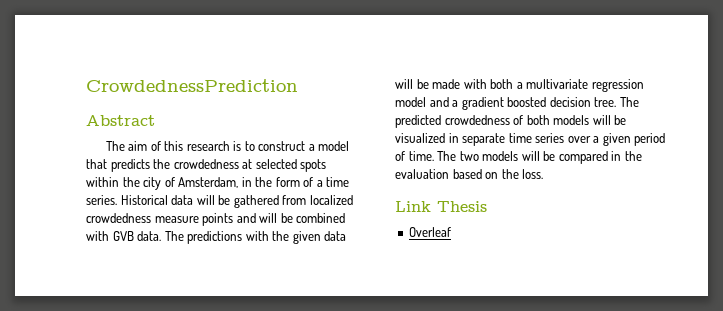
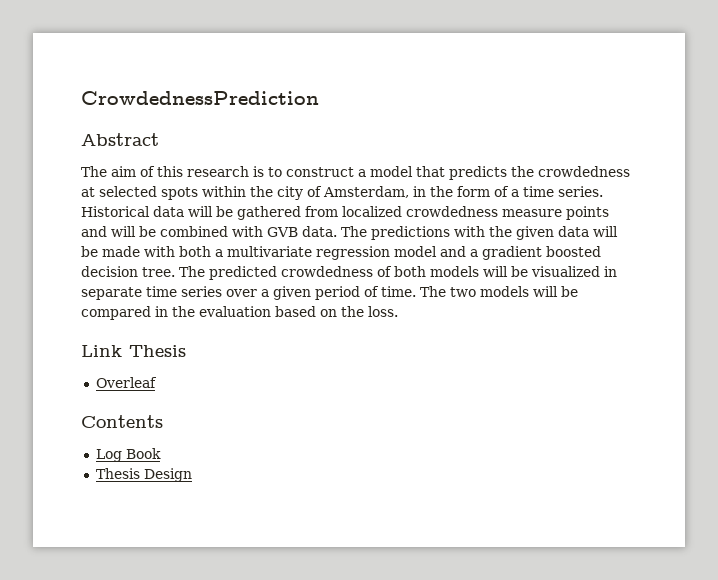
(452, 232) none -> [81,415,163,428] [95,448,161,462] [95,468,192,482] // Contents // Log Book // Thesis Design

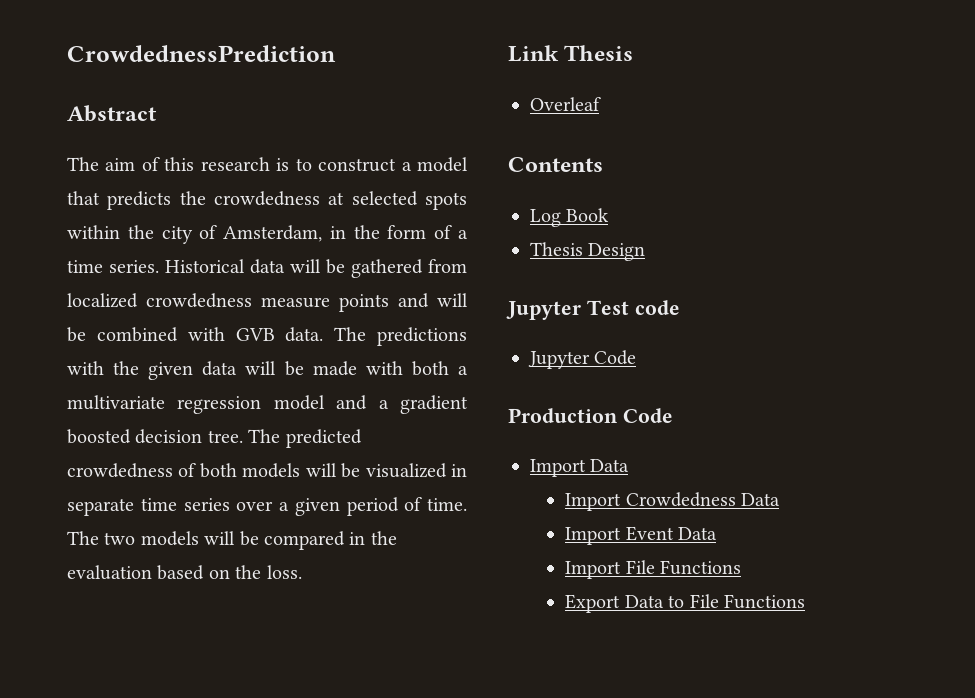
(192, 475) none -> [506,300,680,320] [528,350,637,369] [508,408,673,423] [530,459,630,477] [565,492,781,511] [565,526,718,545] [565,560,742,579] [565,594,806,613] // Jupyter Test code // Jupyter Code // Production Code // Import Data // Import Crowdedness Data // Import Event Data // Import File Functions // Export Data to File Functions

